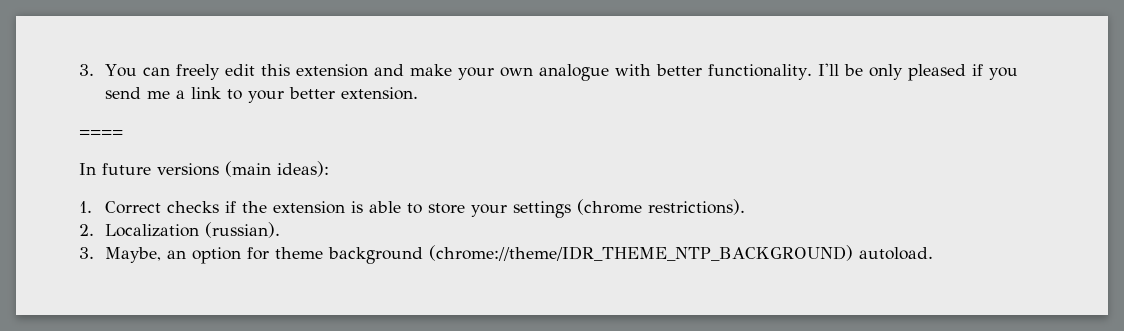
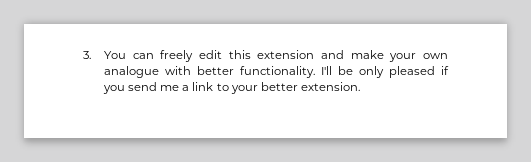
[79,130,123,137] [79,161,329,177] [79,199,746,218] [79,222,281,238] [79,245,934,264] // ==== // In future versions (main ideas): // 1. Correct checks if the extension is able to store your settings (chrome restrictions). // 2. Localization (russian). // 3. Maybe, an option for theme background (chrome://theme/IDR_THEME_NTP_BACKGROUND) autoload. -> (360, 86) none

